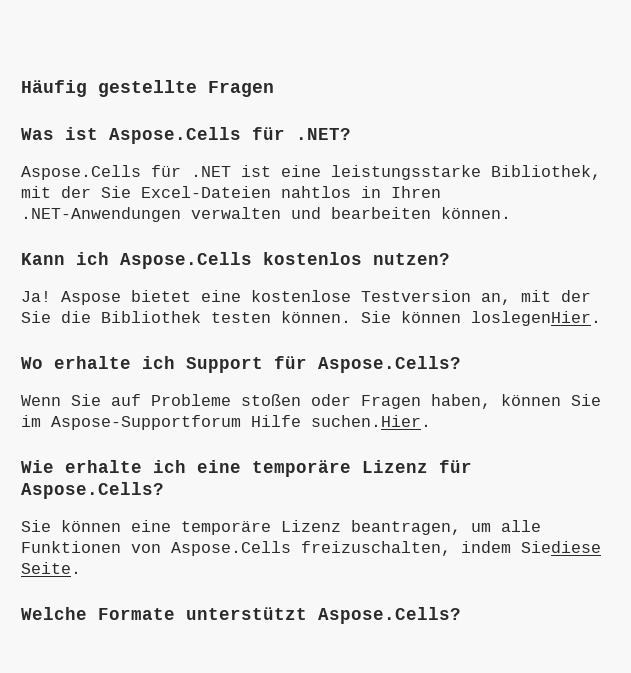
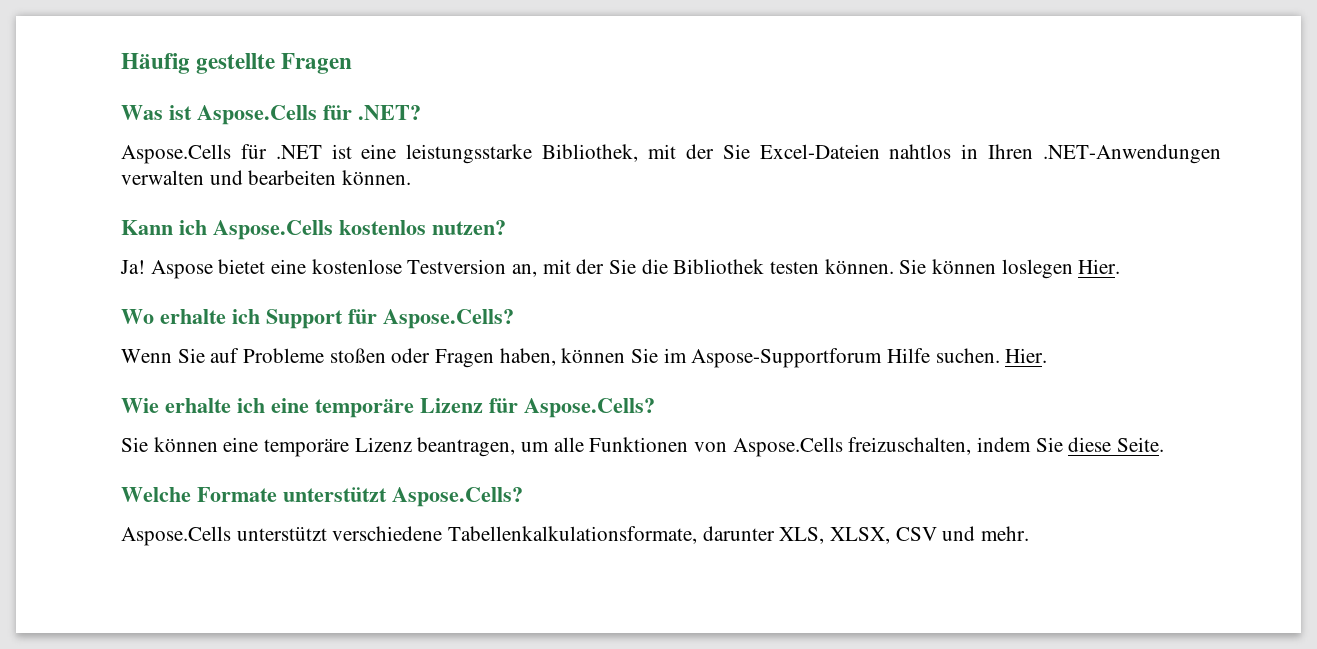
[471,311,601,326] loslegenHier. -> [1001,259,1121,279] loslegen Hier.
[311,415,431,427] suchen.Hier. -> [935,348,1048,363] suchen. Hier.
[521,541,601,553] Siediese -> [1035,437,1112,452] Sie diese
(461, 615) none -> [121,526,1030,546] // Aspose.Cells unterstützt verschiedene Tabellenkalkulationsformate, darunter XLS, XLSX, CSV und mehr.

